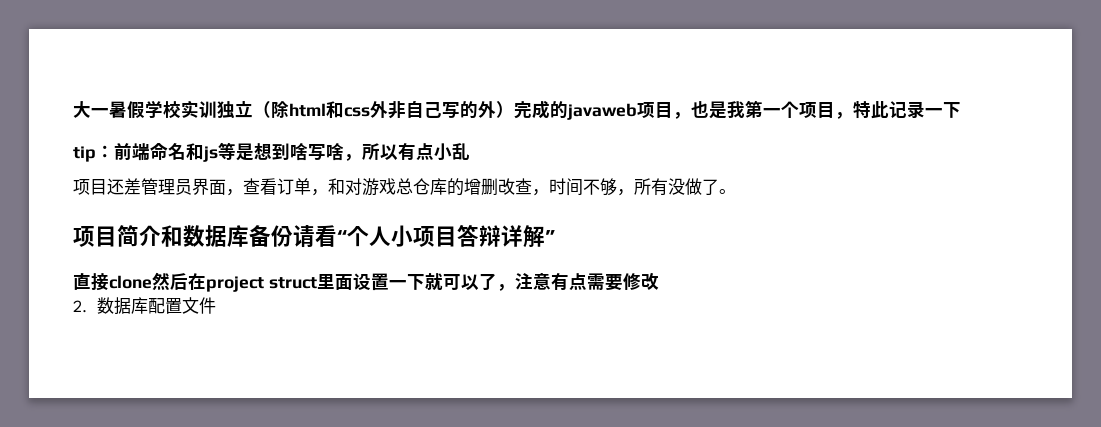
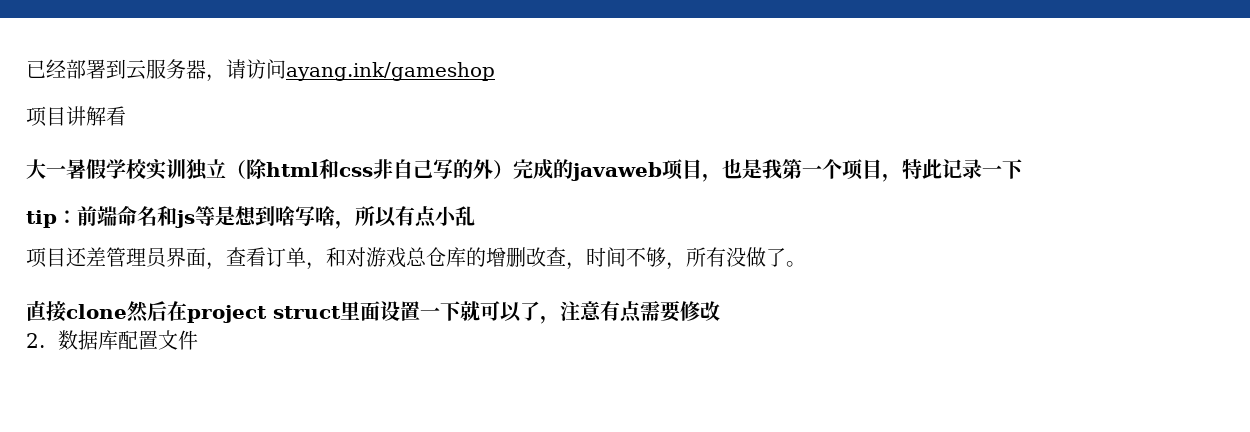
(73, 109) none -> [26,59,495,82] [26,106,126,127] 已经部署到云服务器，请访问ayang.ink/gameshop // 项目讲解看 //
[370,101,388,118] 外 -> (373, 172) none
[73,224,555,248] // 项目简介和数据库备份请看“个人小项目答辩详解” -> (806, 264) none

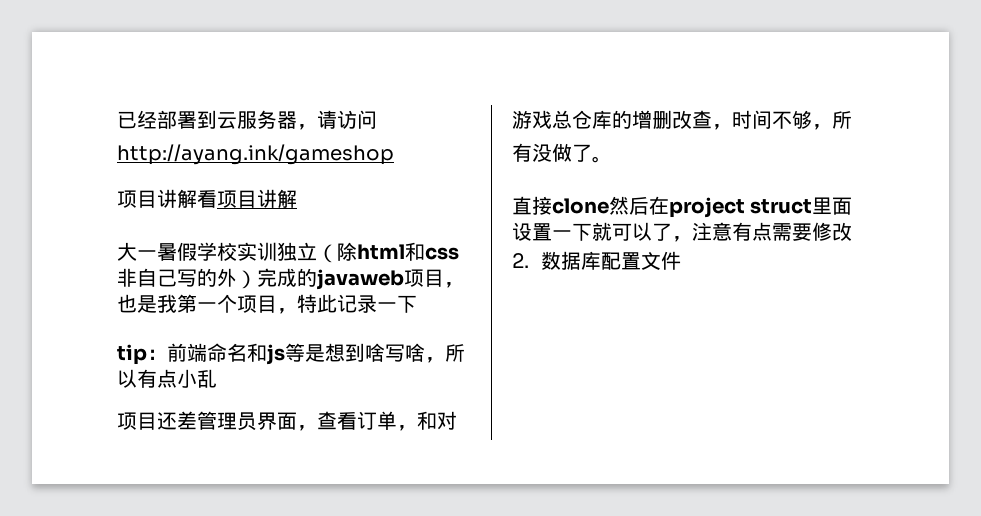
[286,62,495,81] ayang.ink/gameshop -> [117,144,394,165] http://ayang.ink/gameshop
(126, 116) none -> [217,189,297,208] 项目讲解

